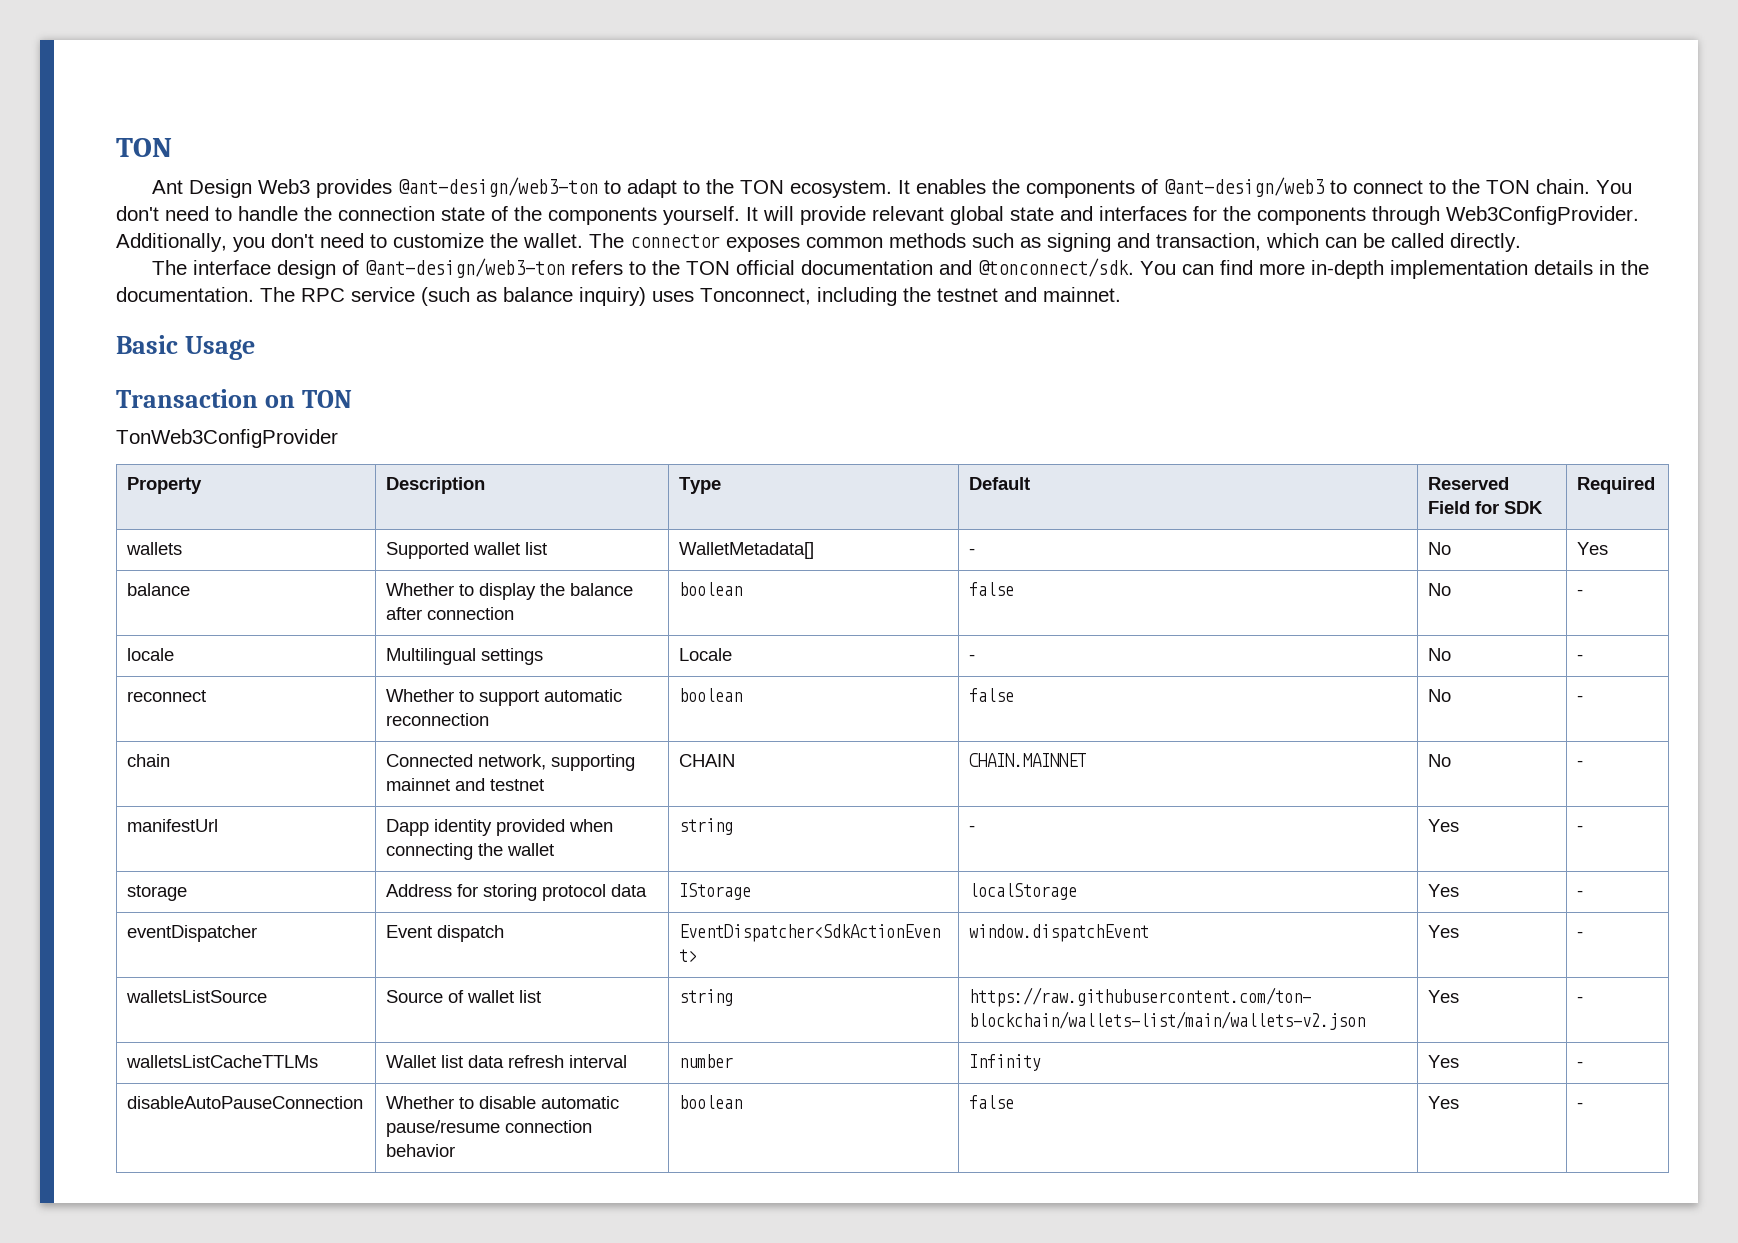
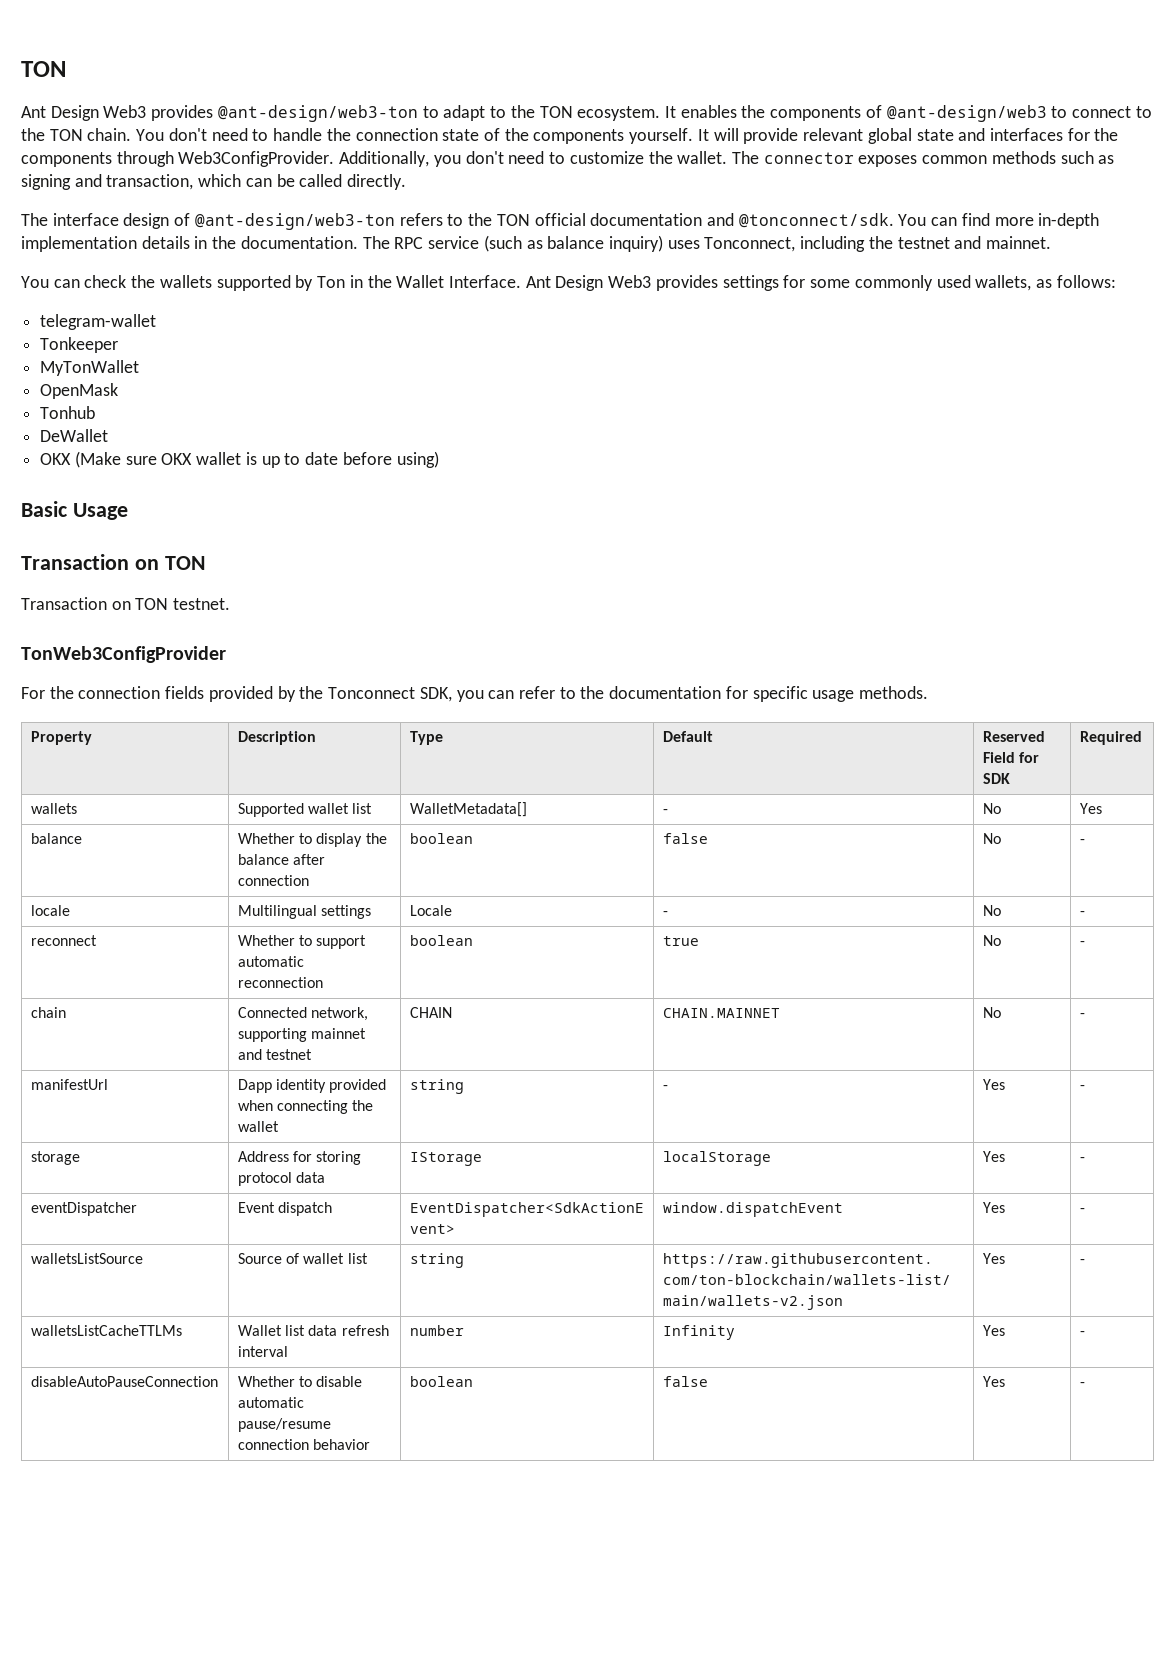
(1121, 294) none -> [21,275,1116,291] [40,314,157,330] [40,337,119,353] [40,360,140,376] [40,383,119,399] [40,406,96,419] [40,429,109,442] [40,451,439,468] // You can check the wallets supported by Ton in the Wallet Interface. Ant Design Web3 provides settings for some commonly used wallets, as follows: // telegram-wallet // Tonkeeper // MyTonWallet // OpenMask // Tonhub // DeWallet // OKX (Make sure OKX wallet is up to date before using)
[116,429,338,448] TonWeb3ConfigProvider -> [21,597,231,610] [21,646,226,663] [21,686,929,702] Transaction on TON testnet. // TonWeb3ConfigProvider // For the connection fields provided by the Tonconnect SDK, you can refer to the documentation for specific usage methods.
[969,688,1015,702] false -> [662,936,699,946] true

